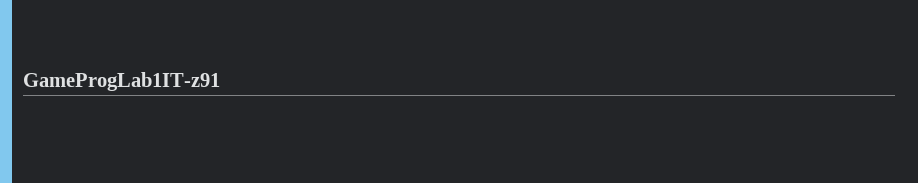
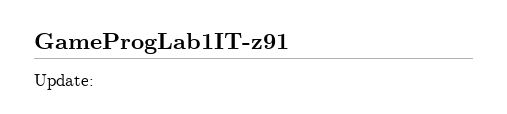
(220, 81) none -> [34,74,94,90] // Update:

